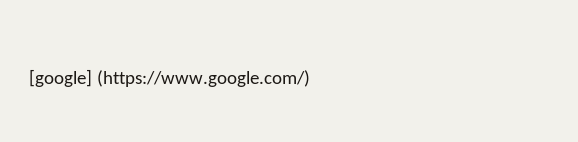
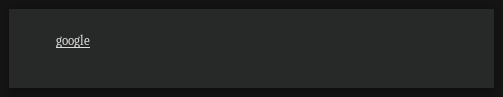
[29,69,310,87] [google] (https://www.google.com/) -> [56,34,90,48] google

